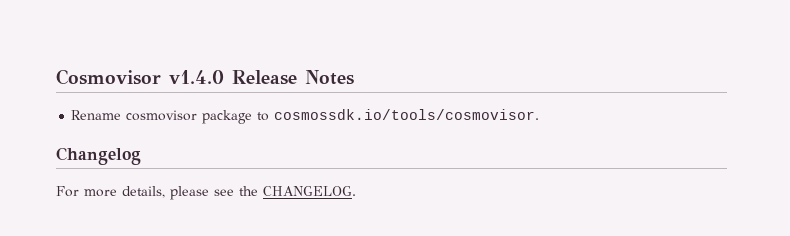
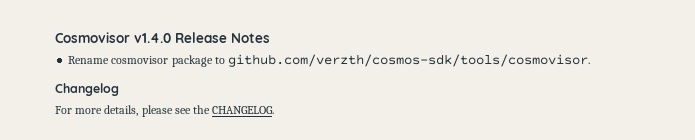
[274,109,540,120] cosmossdk.io/tools/cosmovisor. -> [228,54,591,67] github.com/verzth/cosmos-sdk/tools/cosmovisor.

